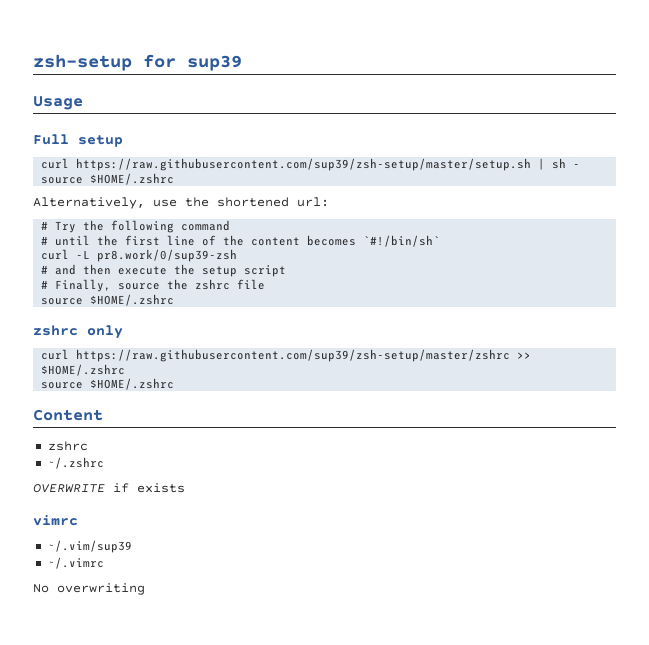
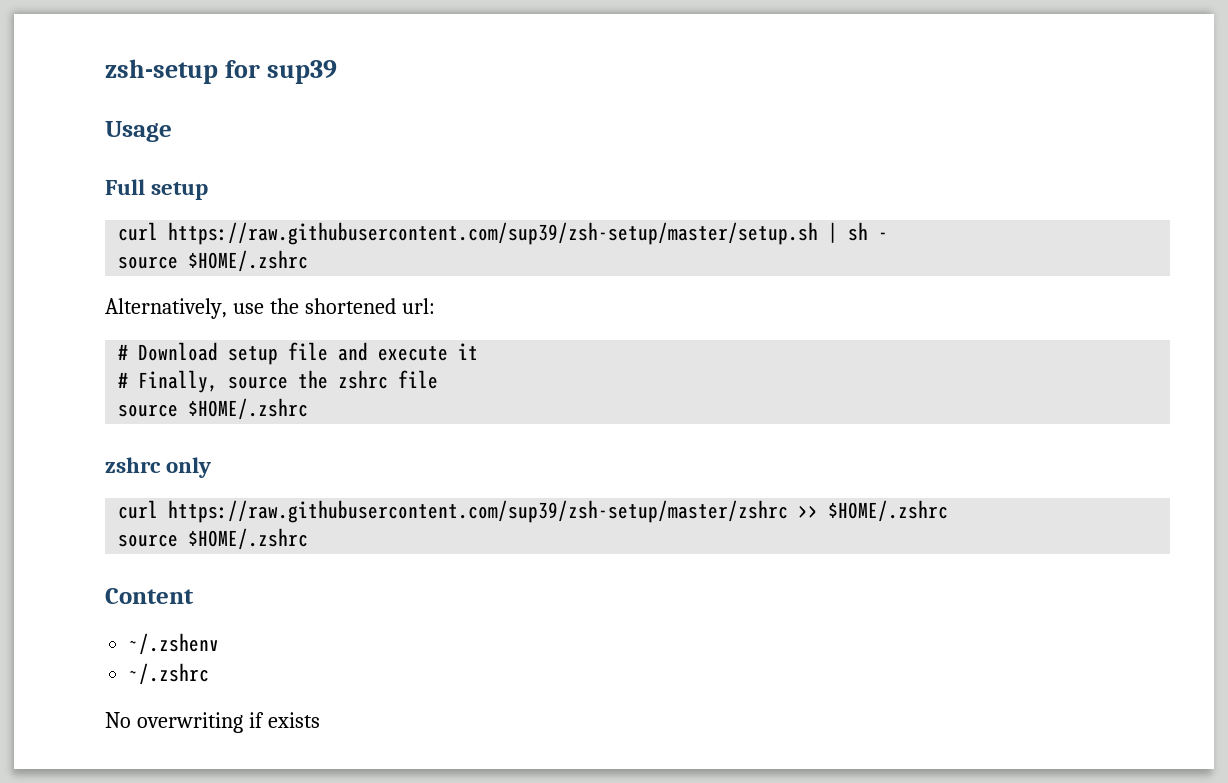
[55,220,231,233] [41,235,441,247] [41,249,238,262] [41,264,287,277] Try the following command // # until the first line of the content becomes `#!/bin/sh` // curl -L pr8.work/0/sup39-zsh // # and then execute the setup script -> [138,342,479,365] Download setup file and execute it
[47,441,88,451] zshrc -> [129,633,220,655] ~/.zshenv
[33,484,105,493] OVERWRITE -> [105,712,243,733] No overwriting
[33,515,78,526] [47,540,132,553] [47,557,104,569] [33,583,145,595] // vimrc // ~/.vim/sup39 // ~/.vimrc // No overwriting -> (320, 720) none

